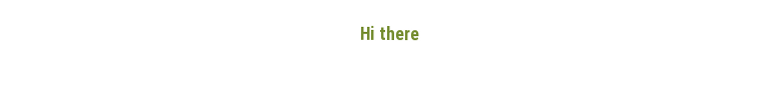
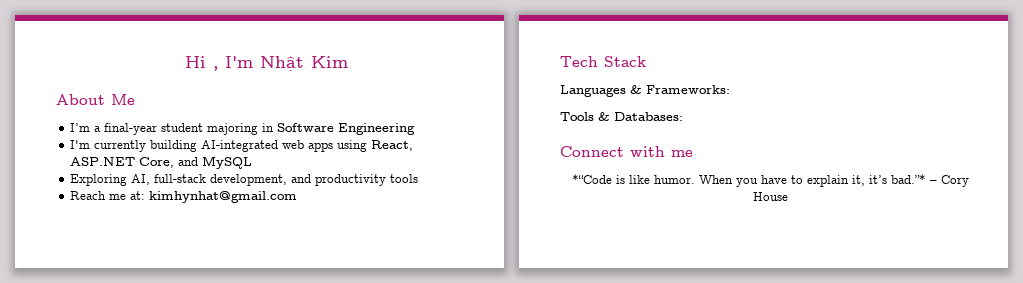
[378,25,420,41] there -> [213,56,348,71] [56,94,135,105] [70,123,416,135] [70,140,414,152] [70,156,253,169] [70,174,419,186] [70,191,298,203] [560,56,646,67] [560,85,730,97] [560,112,683,121] [560,146,693,157] [572,174,969,187] [753,192,788,201] , I'm Nhật Kim // About Me // I’m a final-year student majoring in Software Engineering // I'm currently building AI-integrated web apps using React, ASP.NET Core, and MySQL // Exploring AI, full-stack development, and productivity tools // Reach me at: kimhynhat@gmail.com // Tech Stack // Languages & Frameworks: // Tools & Databases: // Connect with me // *“Code is like humor. When you have to explain it, it’s bad.”* – Cory House

